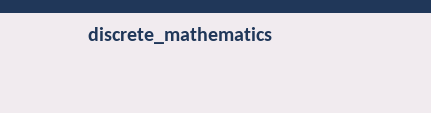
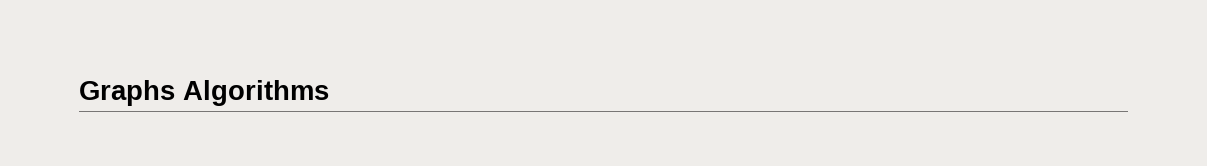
[88,27,272,44] discrete_mathematics -> [79,80,329,106] Graphs Algorithms

